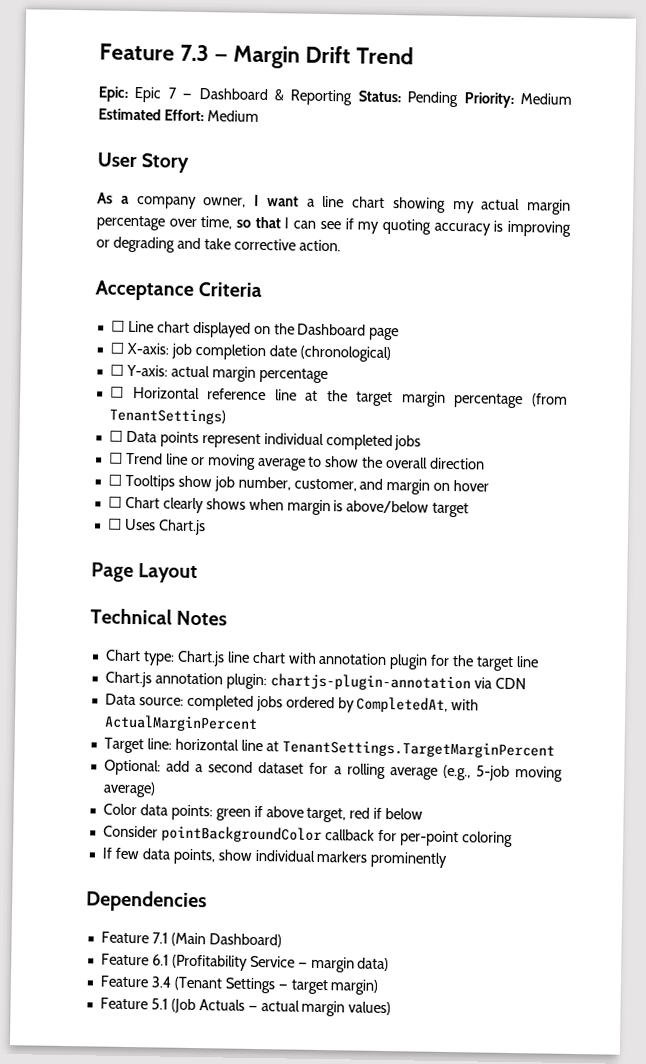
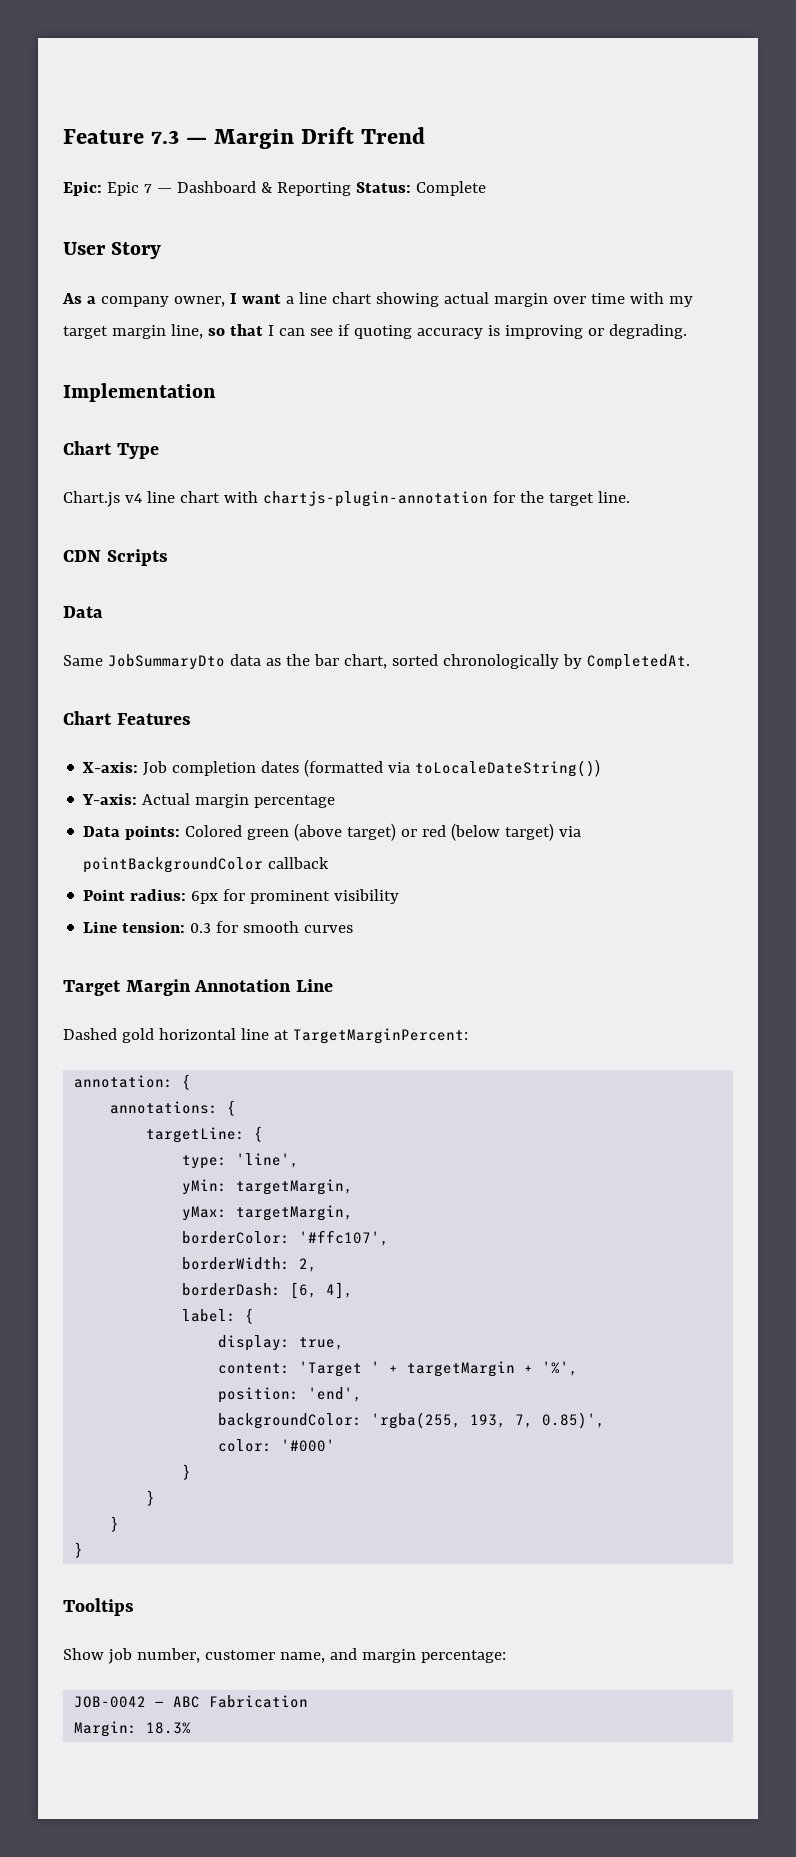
[407,91,572,108] [98,108,259,122] Pending Priority: Medium Estimated Effort: Medium -> [415,181,486,196] Complete
[452,198,571,215] [96,215,233,231] my actual margin percentage over time, -> [443,292,693,307] [63,324,203,339] actual margin over time with my target margin line,
[357,221,380,234] my -> (350, 330) none
[112,236,341,253] [95,280,263,301] [110,320,400,341] [109,342,391,363] [109,364,328,384] [109,386,568,409] [108,407,226,425] [108,430,422,451] [108,452,486,471] [107,474,490,495] [107,496,470,518] [107,518,206,536] [91,562,199,584] [90,608,228,626] [104,649,540,672] [104,671,526,692] [104,693,480,713] [103,714,258,732] [103,737,555,759] [103,759,564,782] [102,781,156,798] [102,803,424,823] [102,825,513,848] [101,847,448,869] [86,890,207,913] [100,931,282,948] [100,953,390,973] [99,975,379,995] [99,997,392,1017] degrading and take corrective action. // Acceptance Criteria // ☐ Line chart displayed on the Dashboard page // ☐ X-axis: job completion date (chronological) // ☐ Y-axis: actual margin percentage // ☐ Horizontal reference line at the target margin percentage (from TenantSettings) // ☐ Data points represent individual completed jobs // ☐ Trend line or moving average to show the overall direction // ☐ Tooltips show job number, customer, and margin on hover // ☐ Chart clearly shows when margin is above/below target // ☐ Uses Chart.js // Page Layout // Technical Notes // Chart type: Chart.js line chart with annotation plugin for the target line // Chart.js annotation plugin: chartjs-plugin-annotation via CDN // Data source: completed jobs ordered by CompletedAt, with ActualMarginPercent // Target line: horizontal line at TenantSettings.TargetMarginPercent // Optional: add a second dataset for a rolling average (e.g., 5-job moving average) // Color data points: green if above target, red if below // Consider pointBackgroundColor callback for per-point coloring // If few data points, show individual markers prominently // Dependencies // Feature 7.1 (Main Dashboard) // Feature 6.1 (Profitability Service — margin data) // Feature 3.4 (Tenant Settings — target margin) // Feature 5.1 (Job Actuals — actual margin values) -> [608,324,687,339] [63,383,216,402] [63,441,159,459] [63,491,630,507] [63,549,168,566] [63,606,103,618] [63,654,690,670] [63,711,191,725] [82,759,601,777] [82,793,336,808] [83,823,582,841] [83,857,330,873] [83,889,400,904] [83,921,354,933] [63,979,333,996] [63,1028,468,1044] [74,1074,192,1090] [110,1100,237,1116] [146,1126,264,1143] [182,1153,300,1169] [182,1179,354,1195] [182,1205,354,1221] [182,1230,390,1246] [182,1257,318,1272] [182,1282,354,1299] [182,1308,255,1324] [218,1335,345,1351] [218,1361,579,1377] [218,1387,363,1403] [218,1412,606,1429] [218,1439,336,1452] [182,1464,192,1480] [146,1490,156,1506] [110,1516,120,1532] [74,1542,84,1558] [63,1598,134,1616] [63,1648,506,1664] [74,1695,309,1708] [74,1721,192,1737] degrading. // Implementation // Chart Type // Chart.js v4 line chart with chartjs-plugin-annotation for the target line. // CDN Scripts // Data // Same JobSummaryDto data as the bar chart, sorted chronologically by CompletedAt. // Chart Features // X-axis: Job completion dates (formatted via toLocaleDateString()) // Y-axis: Actual margin percentage // Data points: Colored green (above target) or red (below target) via pointBackgroundColor callback // Point radius: 6px for prominent visibility // Line tension: 0.3 for smooth curves // Target Margin Annotation Line // Dashed gold horizontal line at TargetMarginPercent: // annotation: { // annotations: { // targetLine: { // type: 'line', // yMin: targetMargin, // yMax: targetMargin, // borderColor: '#ffc107', // borderWidth: 2, // borderDash: [6, 4], // label: { // display: true, // content: 'Target ' + targetMargin + '%', // position: 'end', // backgroundColor: 'rgba(255, 193, 7, 0.85)', // color: '#000' // } // } // } // } // Tooltips // Show job number, customer name, and margin percentage: // JOB-0042 — ABC Fabrication // Margin: 18.3%

